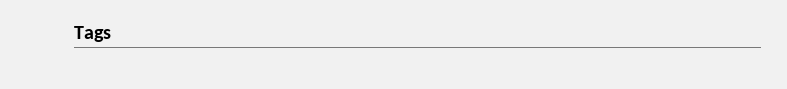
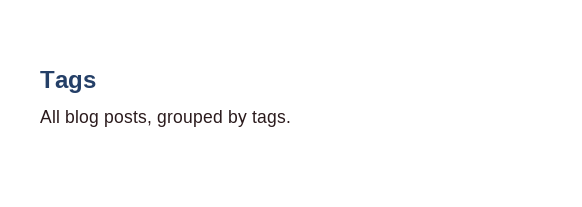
(111, 34) none -> [40,110,291,127] // All blog posts, grouped by tags.

